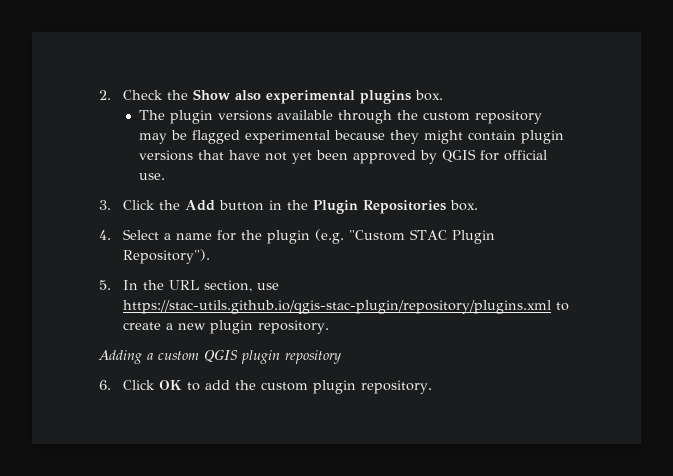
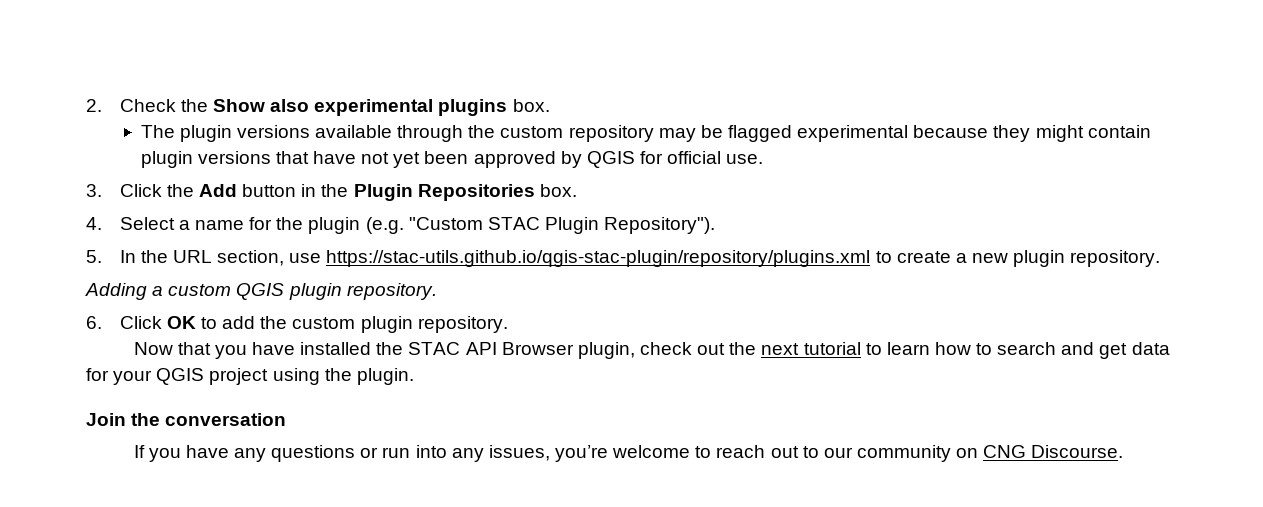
[285,350,341,364] repository -> [346,283,437,300] repository.
(433, 387) none -> [133,342,1170,359] [86,368,414,385] [86,413,287,426] [133,445,1124,462] // Now that you have installed the STAC API Browser plugin, check out the next tutorial to learn how to search and get data for your QGIS project using the plugin. // Join the conversation // If you have any questions or run into any issues, you’re welcome to reach out to our community on CNG Discourse.

